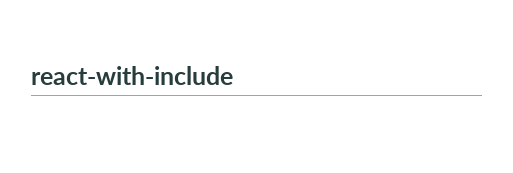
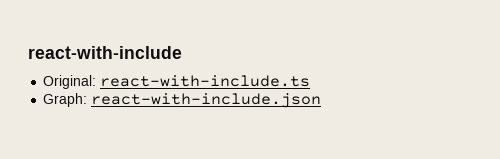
(233, 75) none -> [43,75,311,89] [43,93,322,108] // Original: react-with-include.ts // Graph: react-with-include.json

